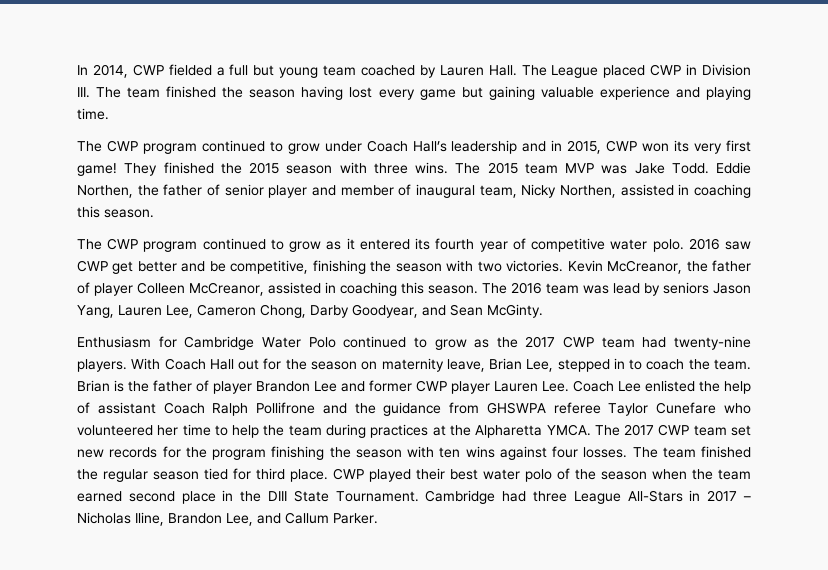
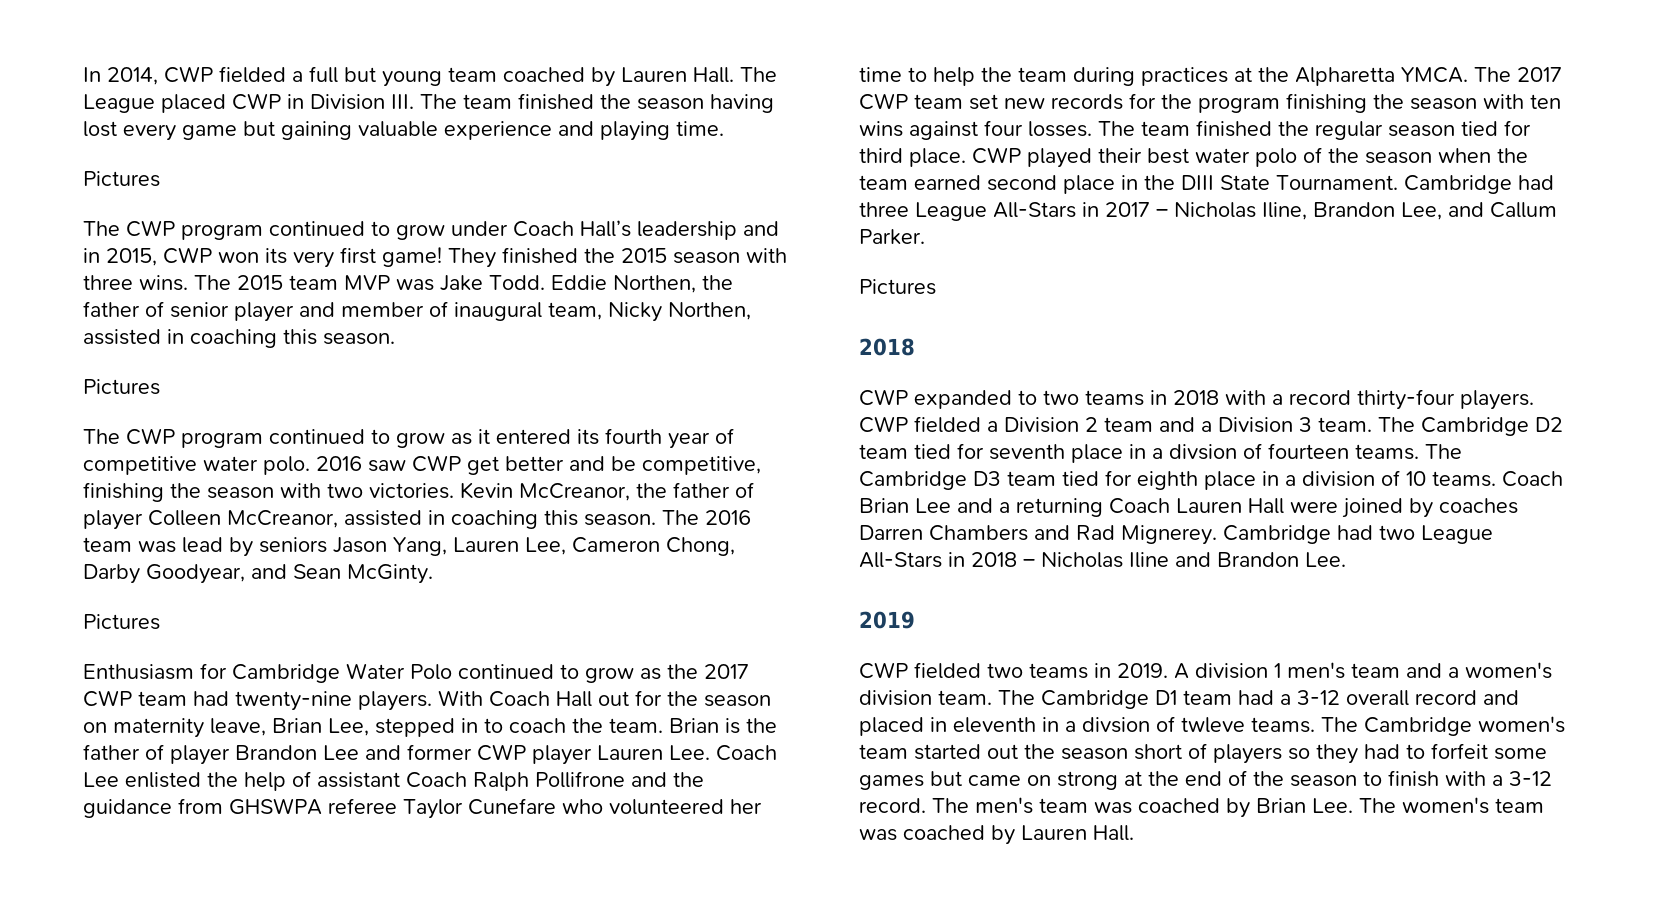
(109, 114) none -> [83,171,160,187] // Pictures
(154, 213) none -> [83,379,160,395] // Pictures
(543, 311) none -> [83,614,160,630] // Pictures
(378, 518) none -> [859,279,936,295] [859,338,915,356] [859,389,1534,410] [859,416,1563,436] [859,443,1462,463] [859,470,1563,490] [859,498,1518,518] [859,525,1493,545] [859,552,1346,568] [859,611,915,629] [859,662,1552,679] [859,690,1519,709] [859,716,1565,736] [859,743,1547,764] [859,770,1552,790] [859,797,1544,818] [859,825,1134,845] // Pictures // 2018 // CWP expanded to two teams in 2018 with a record thirty-four players. CWP fielded a Division 2 team and a Division 3 team. The Cambridge D2 team tied for seventh place in a divsion of fourteen teams. The Cambridge D3 team tied for eighth place in a division of 10 teams. Coach Brian Lee and a returning Coach Lauren Hall were joined by coaches Darren Chambers and Rad Mignerey. Cambridge had two League All-Stars in 2018 – Nicholas Iline and Brandon Lee. // 2019 // CWP fielded two teams in 2019. A division 1 men's team and a women's division team. The Cambridge D1 team had a 3-12 overall record and placed in eleventh in a divsion of twleve teams. The Cambridge women's team started out the season short of players so they had to forfeit some games but came on strong at the end of the season to finish with a 3-12 record. The men's team was coached by Brian Lee. The women's team was coached by Lauren Hall.

